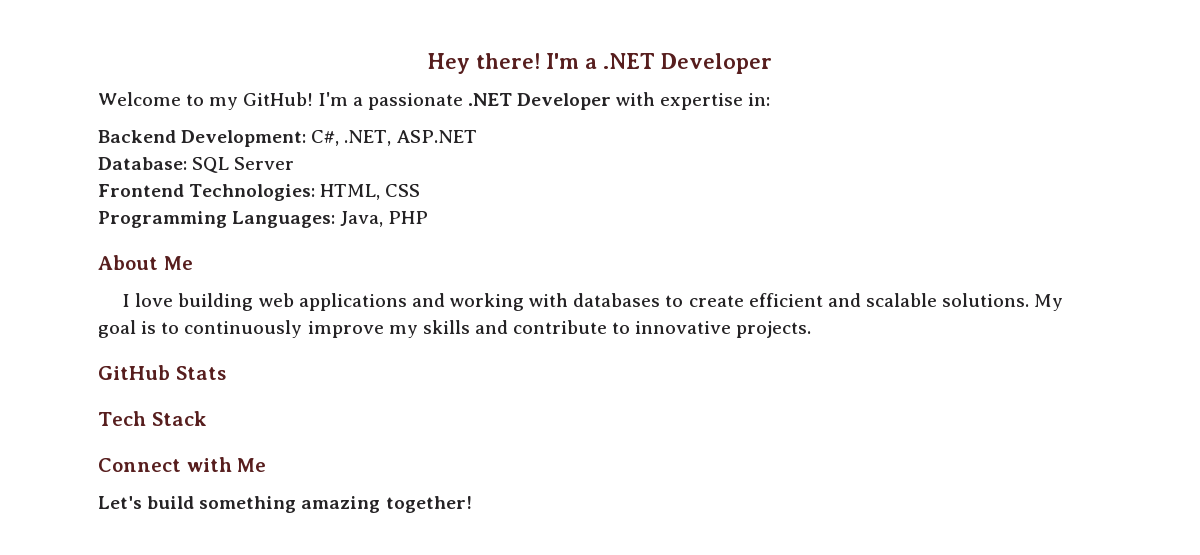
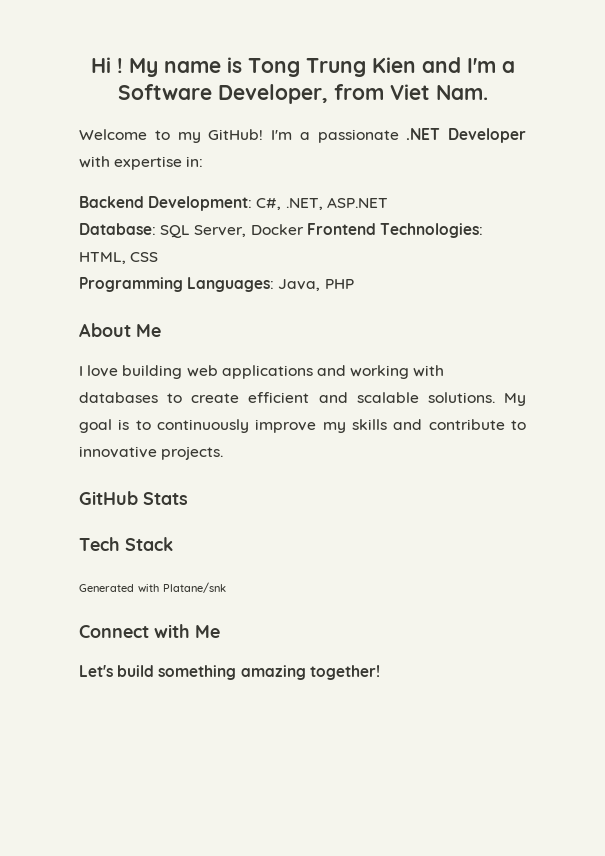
[428,53,772,74] Hey there! I'm a .NET Developer -> [90,57,515,77] [117,84,488,104] Hi ! My name is Tong Trung Kien and I'm a Software Developer, from Viet Nam.
[234,157,295,170] Server // -> [194,224,304,237] Server, Docker
(207, 418) none -> [79,582,227,593] // Generated with Platane/snk

